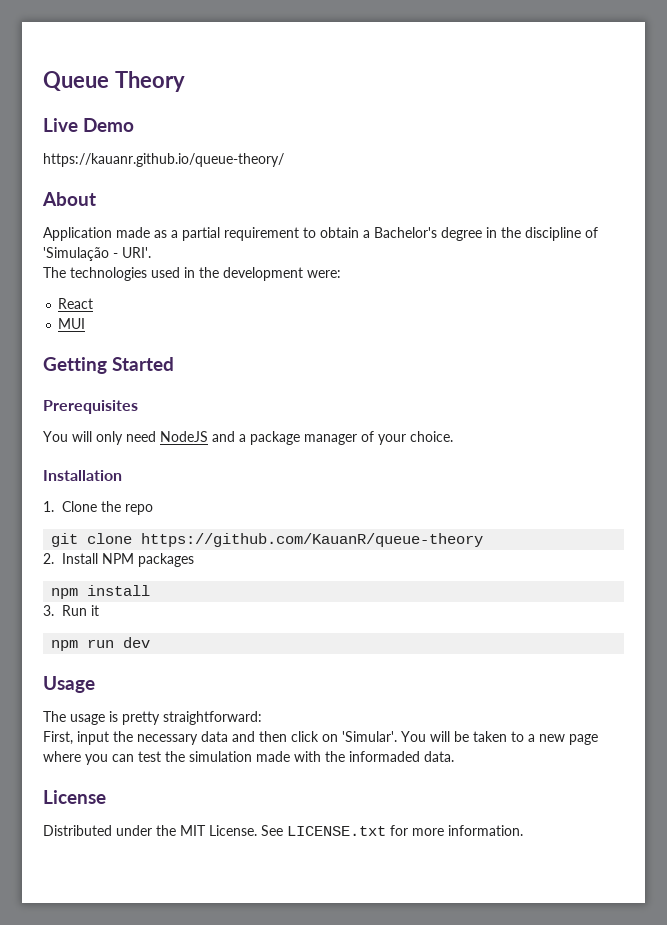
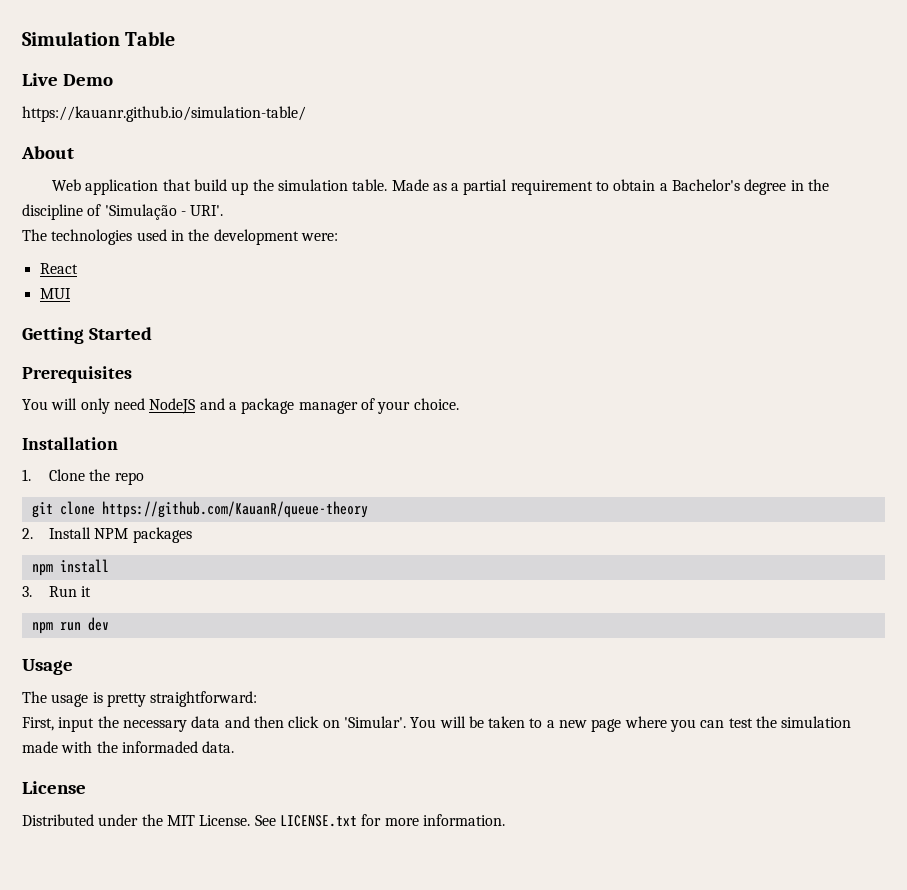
[43,71,185,92] Queue Theory -> [22,31,176,46] Simulation Table
[43,153,284,167] https://kauanr.github.io/queue-theory/ -> [22,106,306,122] https://kauanr.github.io/simulation-table/
[43,227,150,241] Application made -> [51,179,429,195] Web application that build up the simulation table. Made

